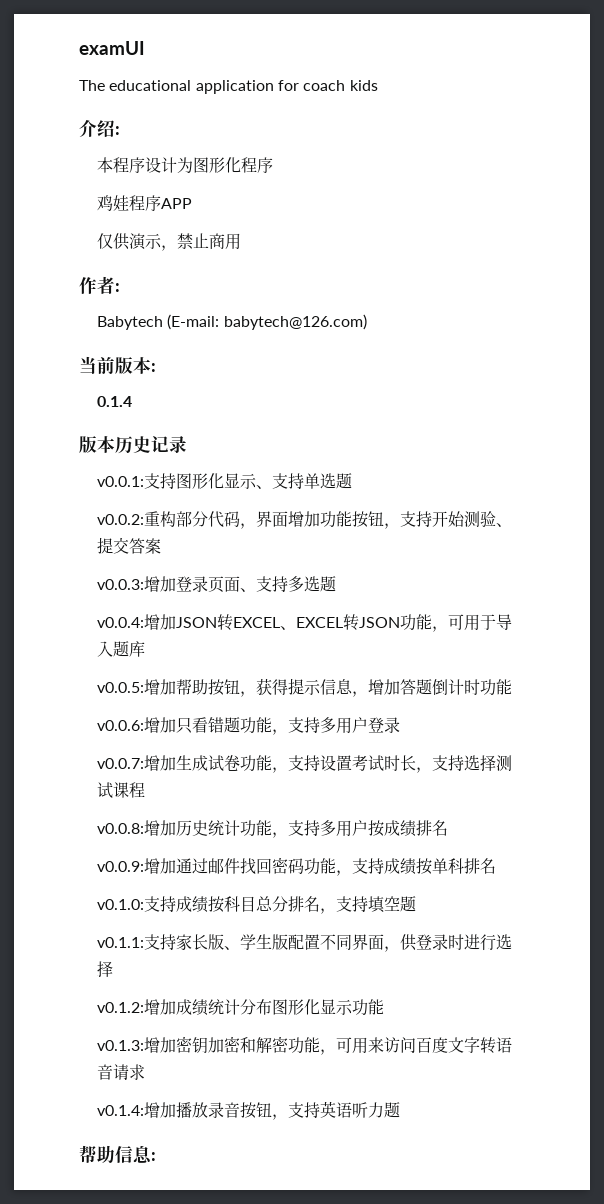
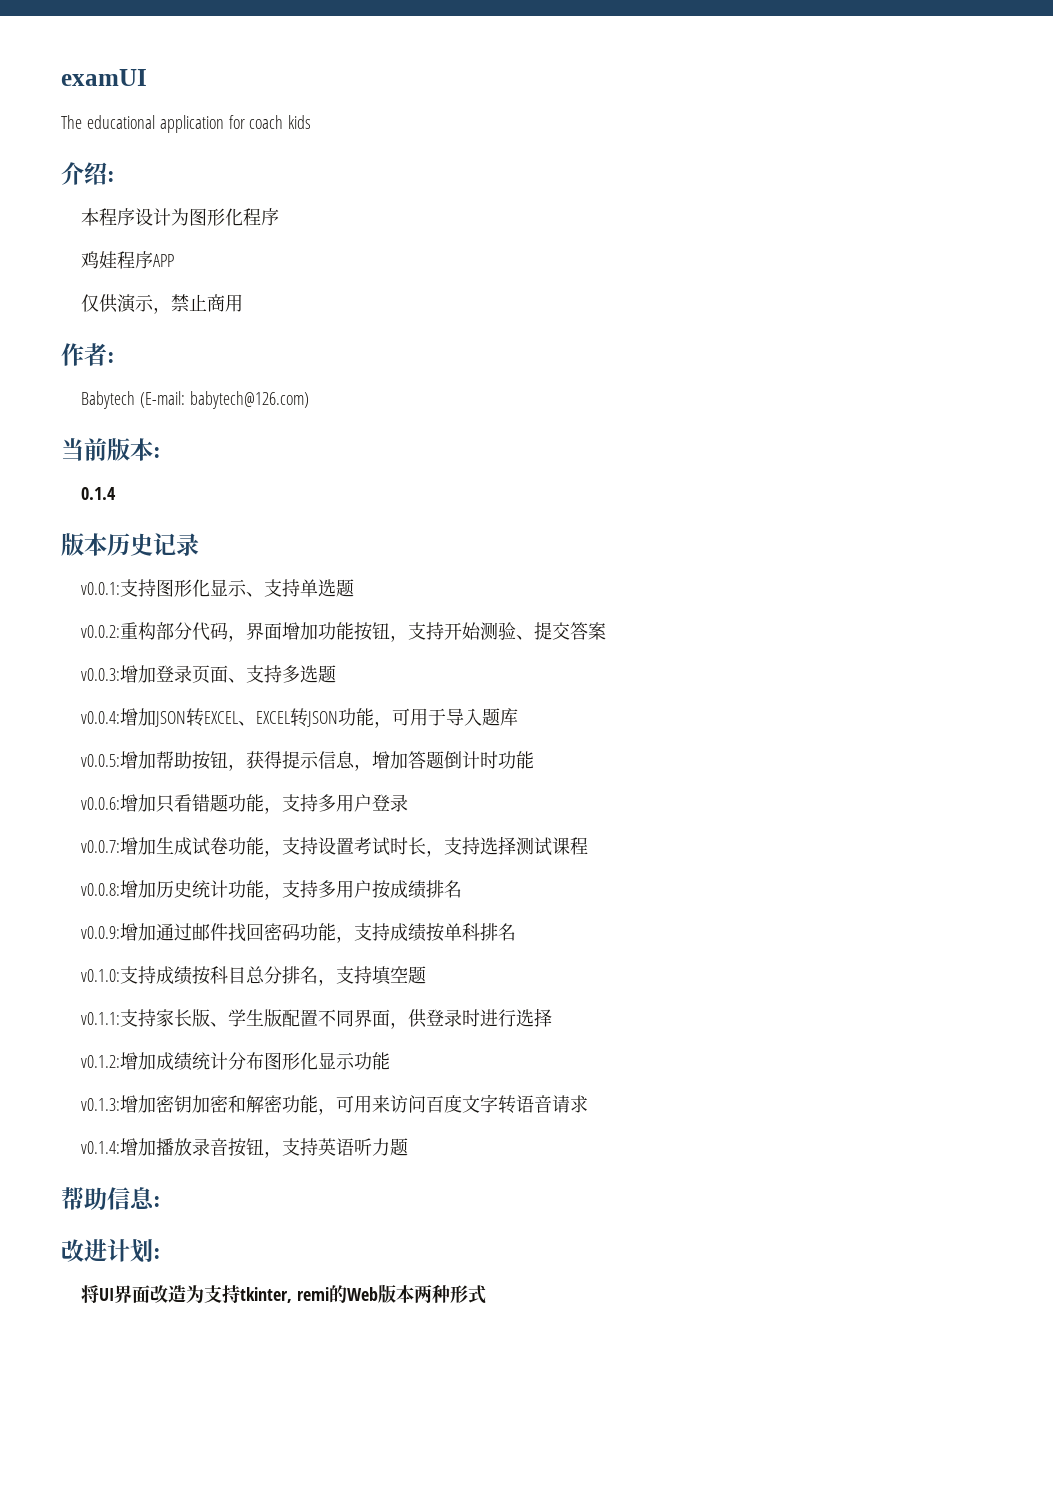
(156, 1156) none -> [61,1239,161,1263] [81,1284,487,1304] // 改进计划: // 将UI界面改造为支持tkinter, remi的Web版本两种形式

